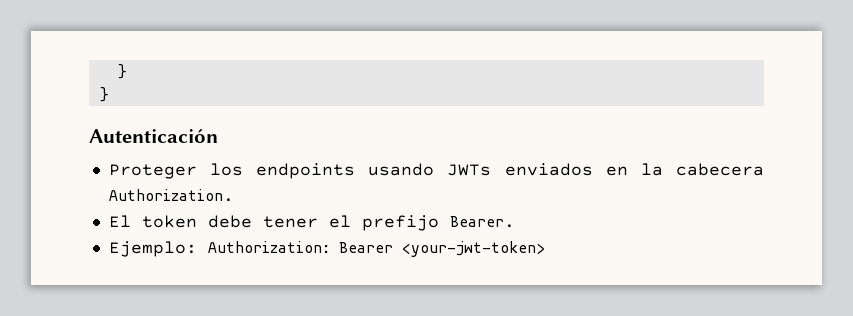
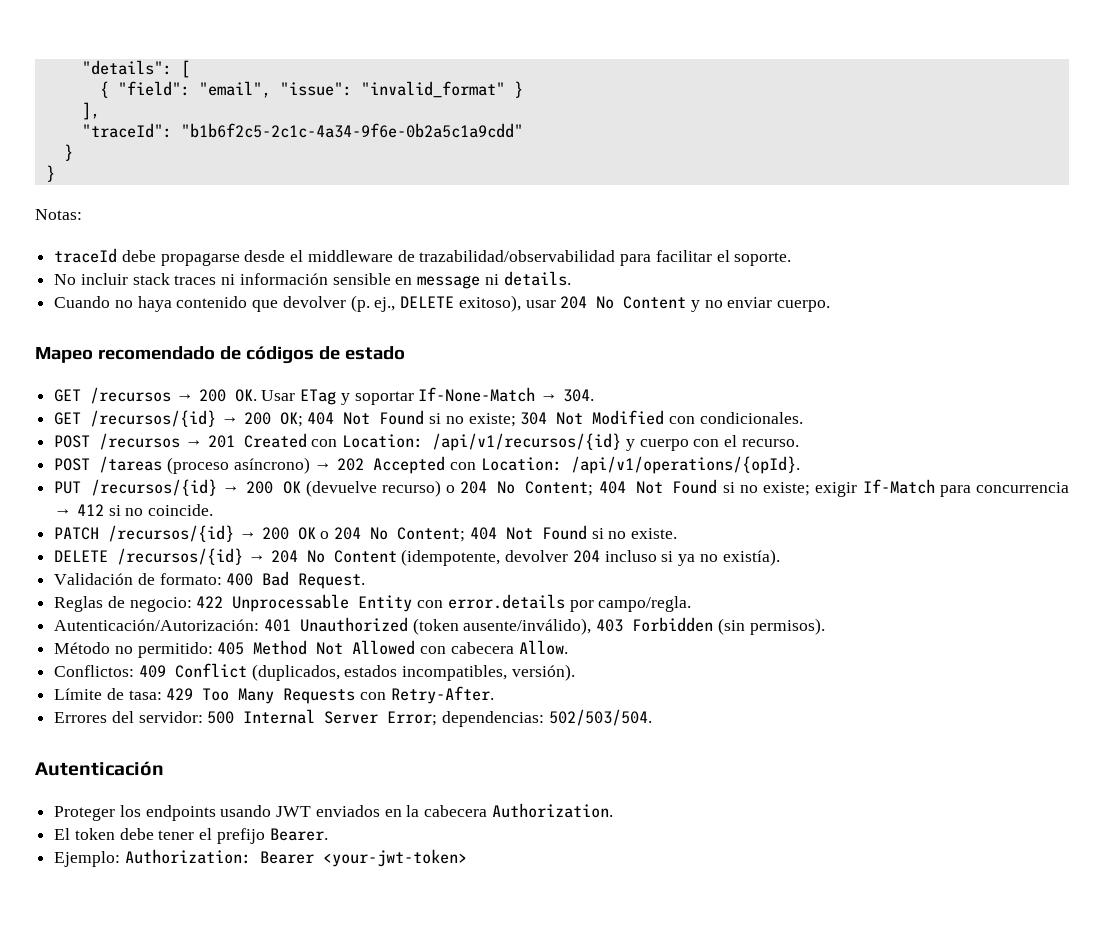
[117,64,127,79] [99,87,109,102] } // } -> [81,60,190,78] [99,81,523,98] [81,102,100,120] [81,123,523,138] [63,144,73,161] [45,165,55,182] [35,209,82,220] [54,248,792,266] [54,271,571,289] [54,295,831,312] [35,346,405,364] [54,387,594,405] [54,410,803,427] [54,433,799,451] [54,456,800,474] [54,479,1070,497] [54,504,214,516] [54,525,678,542] [54,548,780,566] [54,571,366,589] [54,594,692,612] [54,617,825,635] [54,640,568,658] [54,663,575,681] [54,686,494,704] [54,709,652,727] "details": [ // { "field": "email", "issue": "invalid_format" } // ], // "traceId": "b1b6f2c5-2c1c-4a34-9f6e-0b2a5c1a9cdd" // } // } // Notas: // traceId debe propagarse desde el middleware de trazabilidad/observabilidad para facilitar el soporte. // No incluir stack traces ni información sensible en message ni details. // Cuando no haya contenido que devolver (p. ej., DELETE exitoso), usar 204 No Content y no enviar cuerpo. // Mapeo recomendado de códigos de estado // GET /recursos → 200 OK. Usar ETag y soportar If-None-Match → 304. // GET /recursos/{id} → 200 OK; 404 Not Found si no existe; 304 Not Modified con condicionales. // POST /recursos → 201 Created con Location: /api/v1/recursos/{id} y cuerpo con el recurso. // POST /tareas (proceso asíncrono) → 202 Accepted con Location: /api/v1/operations/{opId}. // PUT /recursos/{id} → 200 OK (devuelve recurso) o 204 No Content; 404 Not Found si no existe; exigir If-Match para concurrencia → 412 si no coincide. // PATCH /recursos/{id} → 200 OK o 204 No Content; 404 Not Found si no existe. // DELETE /recursos/{id} → 204 No Content (idempotente, devolver 204 incluso si ya no existía). // Validación de formato: 400 Bad Request. // Reglas de negocio: 422 Unprocessable Entity con error.details por campo/regla. // Autenticación/Autorización: 401 Unauthorized (token ausente/inválido), 403 Forbidden (sin permisos). // Método no permitido: 405 Method Not Allowed con cabecera Allow. // Conflictos: 409 Conflict (duplicados, estados incompatibles, versión). // Límite de tasa: 429 Too Many Requests con Retry-After. // Errores del servidor: 500 Internal Server Error; dependencias: 502/503/504.
[447,164,492,176] JWTs -> [276,806,312,817] JWT

